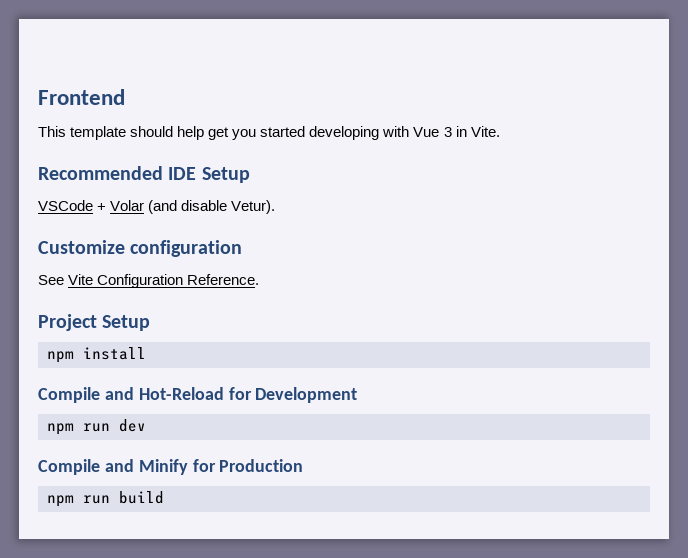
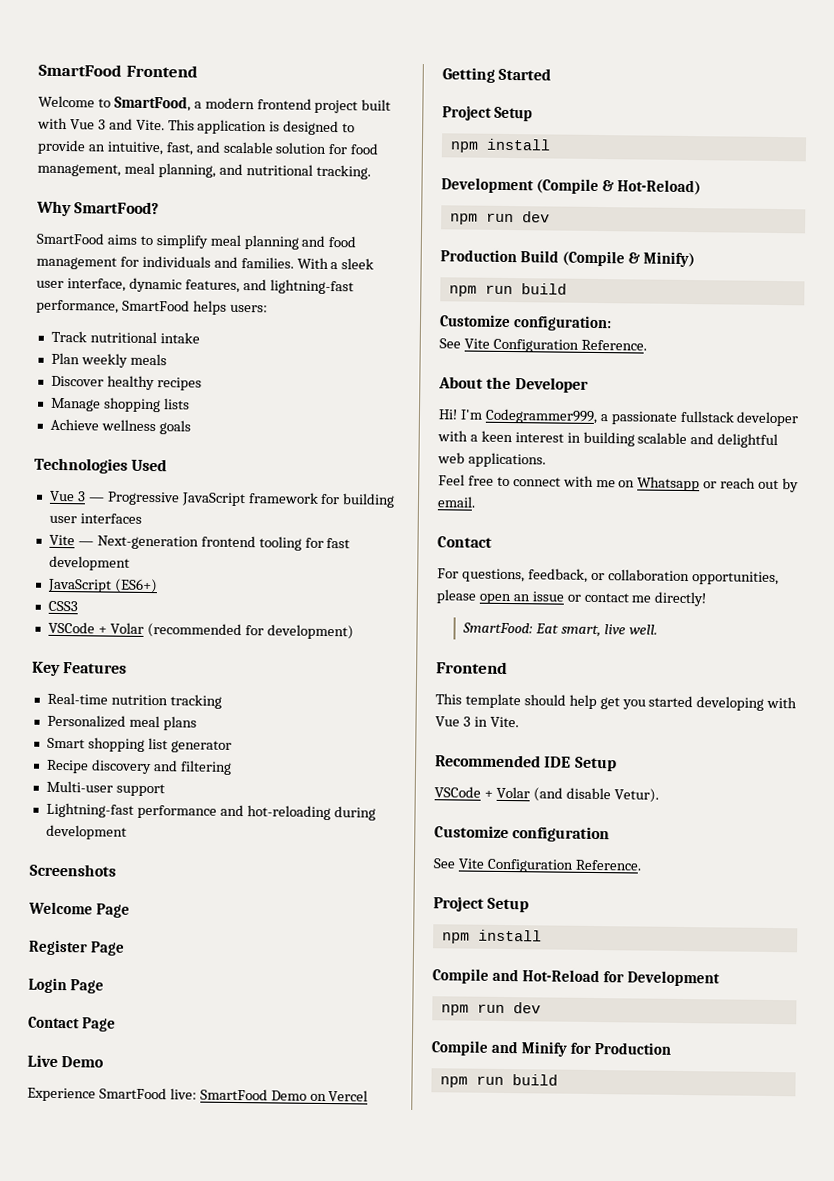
(38, 97) none -> [38,63,198,78] [38,95,392,114] [37,117,356,136] [37,139,379,156] [37,162,371,180] [36,200,160,217] [36,232,357,250] [36,255,375,270] [36,277,354,295] [36,299,268,315] [50,330,200,344] [50,352,167,368] [50,375,202,391] [49,397,190,413] [49,418,191,435] [34,457,168,474] [48,490,396,508] [48,513,142,524] [48,534,351,551] [48,555,130,571] [46,578,158,594] [47,600,78,612] [47,621,354,640] [32,661,128,677] [46,692,222,709] [46,714,197,731] [46,737,232,753] [45,759,232,775] [45,780,165,797] [45,802,376,821] [45,824,127,840] [29,863,116,877] [28,901,131,918] [28,939,126,956] [28,977,105,994] [28,1016,117,1032] [27,1054,105,1068] [27,1087,369,1102] [442,67,552,83] [442,105,534,122] [449,138,551,153] [441,177,702,196] [449,211,550,225] [440,249,696,268] [448,283,567,297] [439,314,612,332] [439,338,647,353] [438,376,589,393] [438,408,800,427] [437,430,779,449] [437,452,546,468] [438,474,800,493] [437,496,476,508] [437,536,492,548] [437,568,779,586] [436,589,707,607] [462,622,659,638] SmartFood Frontend // Welcome to SmartFood, a modern frontend project built with Vue 3 and Vite. This application is designed to provide an intuitive, fast, and scalable solution for food management, meal planning, and nutritional tracking. // Why SmartFood? // SmartFood aims to simplify meal planning and food management for individuals and families. With a sleek user interface, dynamic features, and lightning-fast performance, SmartFood helps users: // Track nutritional intake // Plan weekly meals // Discover healthy recipes // Manage shopping lists // Achieve wellness goals // Technologies Used // Vue 3 — Progressive JavaScript framework for building user interfaces // Vite — Next-generation frontend tooling for fast development // JavaScript (ES6+) // CSS3 // VSCode + Volar (recommended for development) // Key Features // Real-time nutrition tracking // Personalized meal plans // Smart shopping list generator // Recipe discovery and filtering // Multi-user support // Lightning-fast performance and hot-reloading during development // Screenshots // Welcome Page // Register Page // Login Page // Contact Page // Live Demo // Experience SmartFood live: SmartFood Demo on Vercel // Getting Started // Project Setup // npm install // Development (Compile & Hot-Reload) // npm run dev // Production Build (Compile & Minify) // npm run build // Customize configuration: // See Vite Configuration Reference. // About the Developer // Hi! I'm Codegrammer999, a passionate fullstack developer with a keen interest in building scalable and delightful web applications. // Feel free to connect with me on Whatsapp or reach out by email. // Contact // For questions, feedback, or collaboration opportunities, please open an issue or contact me directly! // SmartFood: Eat smart, live well. //

